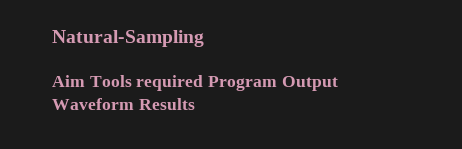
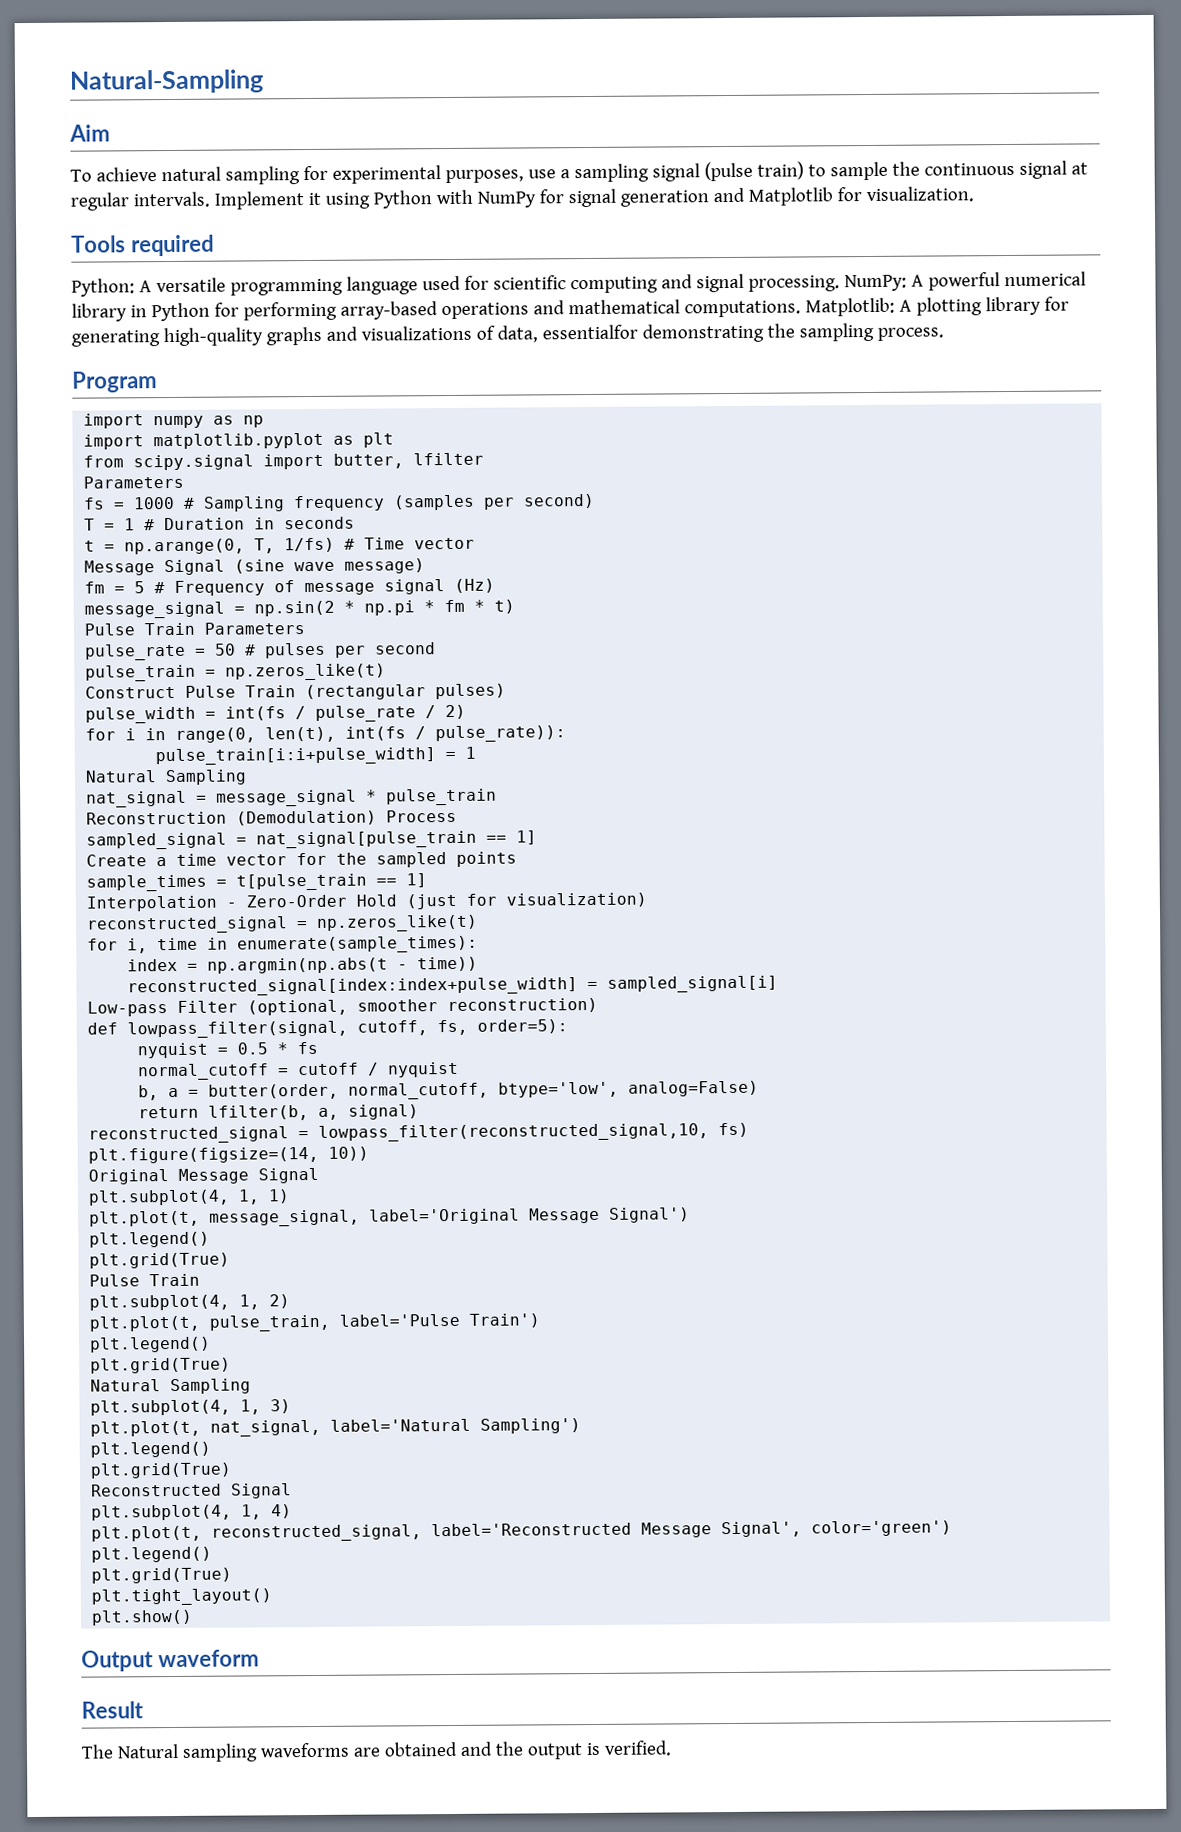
[89,75,338,91] [52,98,195,110] Tools required Program Output Waveform Results -> [70,160,1088,185] [70,186,974,211] [71,234,214,257] [71,271,1086,297] [71,296,1069,322] [71,322,944,347] [72,371,157,393] [83,413,265,429] [83,432,395,450] [83,452,485,471] [83,475,185,489] [83,493,596,512] [84,516,356,531] [84,537,476,555] [84,558,426,576] [84,578,496,596] [84,599,516,619] [84,622,306,636] [85,642,437,661] [85,663,387,682] [85,683,507,701] [85,704,467,724] [85,725,567,743] [155,746,477,766] [85,769,248,786] [86,788,498,808] [86,809,458,826] [86,830,538,850] [86,851,518,868] [86,873,428,892] [86,892,648,912] [86,914,479,934] [87,935,479,954] [127,956,479,974] [127,975,779,997] [87,997,599,1017] [87,1019,569,1039] [137,1041,319,1059] [138,1061,460,1081] [138,1080,760,1101] [138,1104,420,1121] [88,1122,750,1144] [88,1146,370,1164] [88,1167,320,1185] [88,1189,291,1206] [89,1207,691,1227] [89,1231,211,1248] [89,1252,231,1269] [89,1273,201,1287] [89,1294,291,1311] [89,1313,541,1332] [90,1336,212,1353] [90,1357,232,1374] [90,1378,252,1395] [90,1399,292,1416] [90,1418,582,1437] [90,1441,212,1458] [90,1462,233,1479] [91,1483,293,1499] [91,1504,293,1521] [91,1520,953,1542] [91,1546,213,1563] [91,1567,233,1584] [91,1588,273,1606] [91,1609,194,1626] [81,1649,259,1672] [81,1701,144,1719] [81,1740,672,1762] // To achieve natural sampling for experimental purposes, use a sampling signal (pulse train) to sample the continuous signal at regular intervals. Implement it using Python with NumPy for signal generation and Matplotlib for visualization. // Tools required // Python: A versatile programming language used for scientific computing and signal processing. NumPy: A powerful numerical library in Python for performing array-based operations and mathematical computations. Matplotlib: A plotting library for generating high-quality graphs and visualizations of data, essentialfor demonstrating the sampling process. // Program // import numpy as np // import matplotlib.pyplot as plt // from scipy.signal import butter, lfilter // Parameters // fs = 1000 # Sampling frequency (samples per second) // T = 1 # Duration in seconds // t = np.arange(0, T, 1/fs) # Time vector // Message Signal (sine wave message) // fm = 5 # Frequency of message signal (Hz) // message_signal = np.sin(2 * np.pi * fm * t) // Pulse Train Parameters // pulse_rate = 50 # pulses per second // pulse_train = np.zeros_like(t) // Construct Pulse Train (rectangular pulses) // pulse_width = int(fs / pulse_rate / 2) // for i in range(0, len(t), int(fs / pulse_rate)): // pulse_train[i:i+pulse_width] = 1 // Natural Sampling // nat_signal = message_signal * pulse_train // Reconstruction (Demodulation) Process // sampled_signal = nat_signal[pulse_train == 1] // Create a time vector for the sampled points // sample_times = t[pulse_train == 1] // Interpolation - Zero-Order Hold (just for visualization) // reconstructed_signal = np.zeros_like(t) // for i, time in enumerate(sample_times): // index = np.argmin(np.abs(t - time)) // reconstructed_signal[index:index+pulse_width] = sampled_signal[i] // Low-pass Filter (optional, smoother reconstruction) // def lowpass_filter(signal, cutoff, fs, order=5): // nyquist = 0.5 * fs // normal_cutoff = cutoff / nyquist // b, a = butter(order, normal_cutoff, btype='low', analog=False) // return lfilter(b, a, signal) // reconstructed_signal = lowpass_filter(reconstructed_signal,10, fs) // plt.figure(figsize=(14, 10)) // Original Message Signal // plt.subplot(4, 1, 1) // plt.plot(t, message_signal, label='Original Message Signal') // plt.legend() // plt.grid(True) // Pulse Train // plt.subplot(4, 1, 2) // plt.plot(t, pulse_train, label='Pulse Train') // plt.legend() // plt.grid(True) // Natural Sampling // plt.subplot(4, 1, 3) // plt.plot(t, nat_signal, label='Natural Sampling') // plt.legend() // plt.grid(True) // Reconstructed Signal // plt.subplot(4, 1, 4) // plt.plot(t, reconstructed_signal, label='Reconstructed Message Signal', color='green') // plt.legend() // plt.grid(True) // plt.tight_layout() // plt.show() // Output waveform // Result // The Natural sampling waveforms are obtained and the output is verified.

